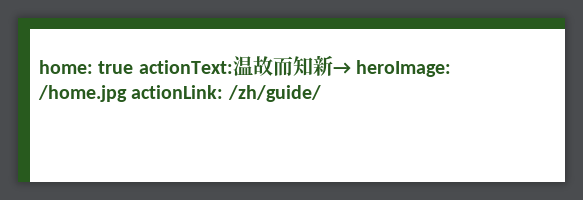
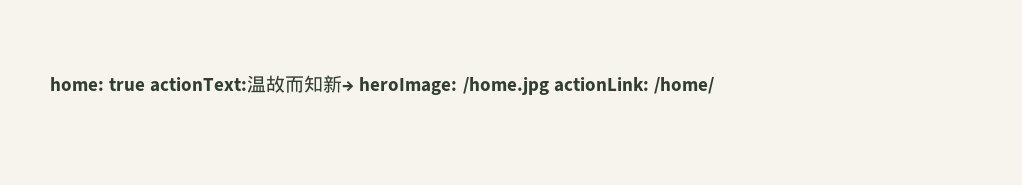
[227,85,321,102] /zh/guide/ -> [653,77,714,94] /home/

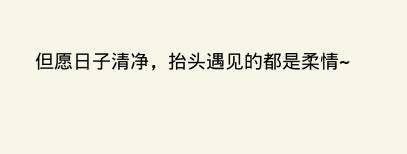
[50,75,714,95] home: true actionText:温故而知新→ heroImage: /home.jpg actionLink: /home/ -> [35,52,350,71] 但愿日子清净，抬头遇见的都是柔情~

